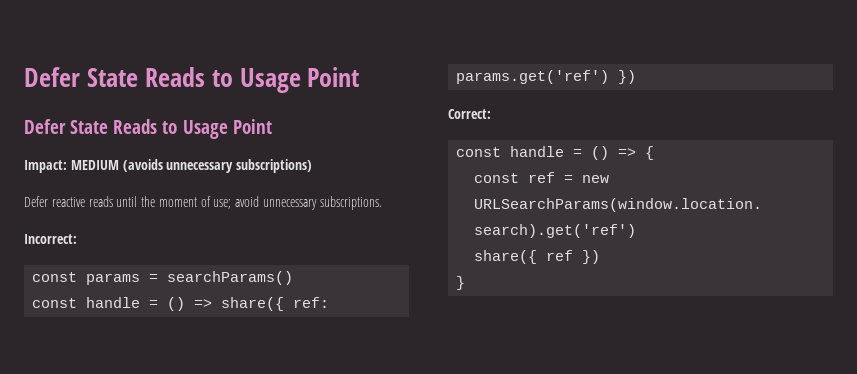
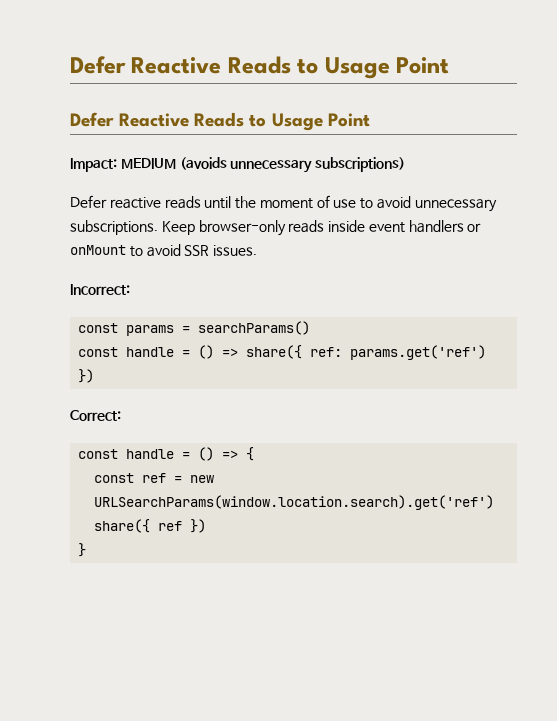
[24,67,138,87] Defer State -> [70,56,222,74] Defer Reactive
[70,120,109,134] State -> [119,113,190,127] Reactive
[213,199,232,209] use; -> [333,198,374,209] use to
(382, 203) none -> [161,220,482,236] [70,244,258,257] Keep browser-only reads inside event handlers or onMount to avoid SSR issues.

